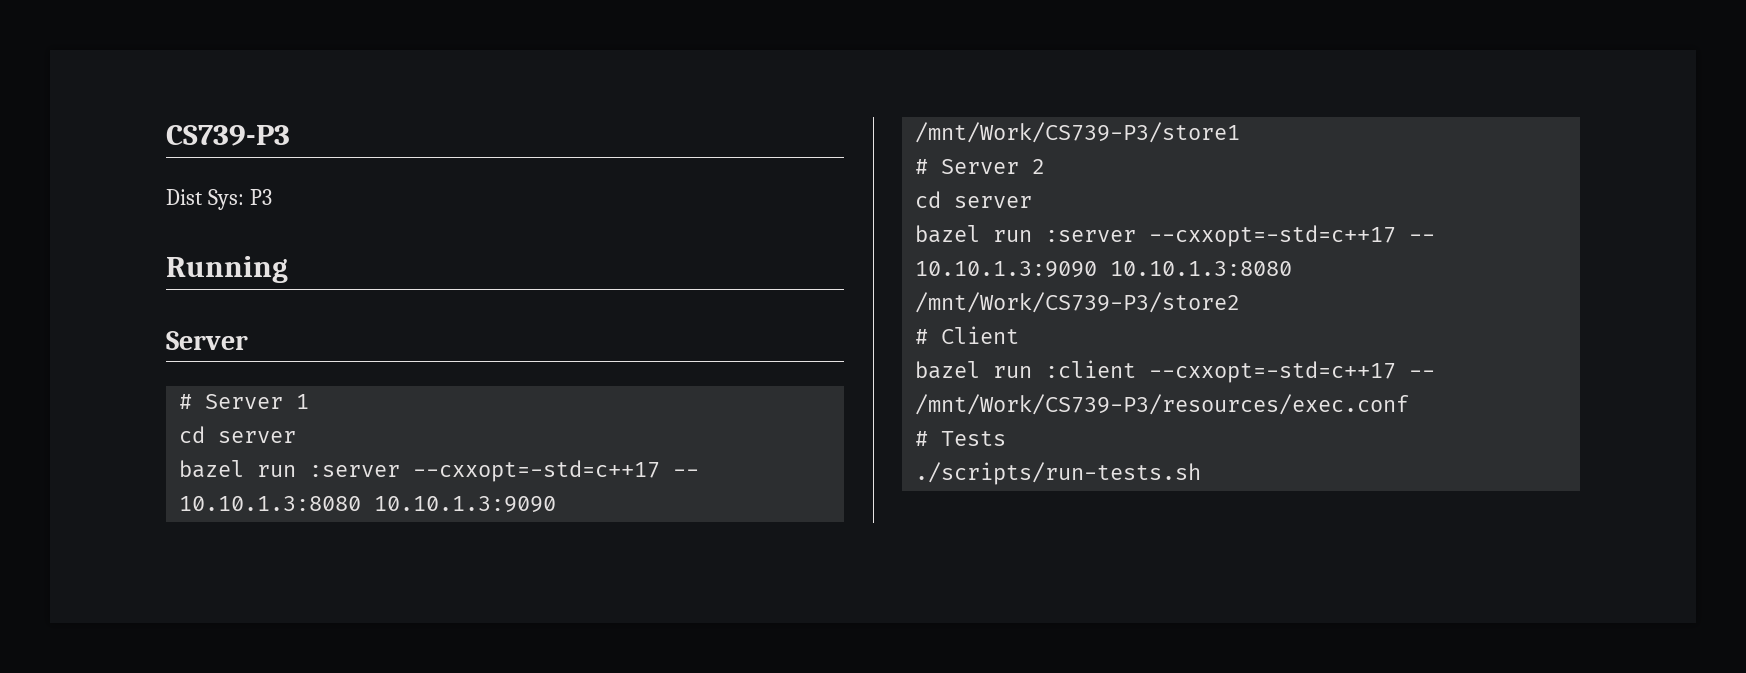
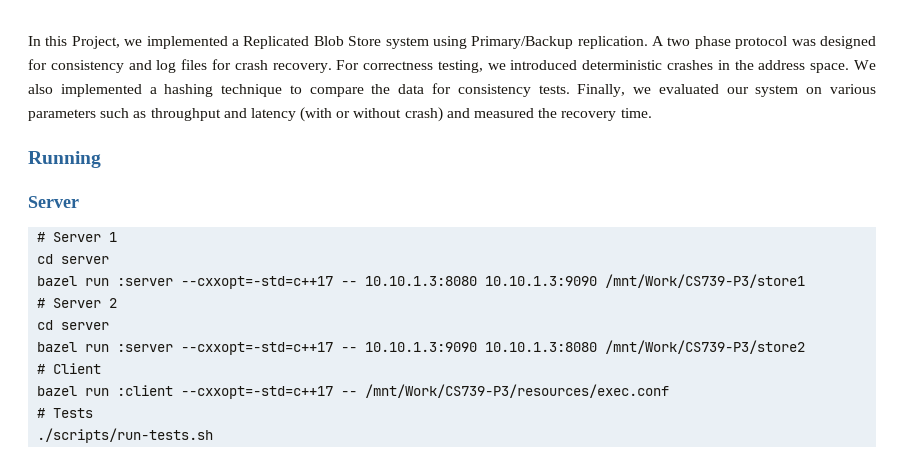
[166,125,290,146] [166,189,272,210] CS739-P3 // Dist Sys: P3 -> [28,36,877,49] [28,59,876,73] [28,83,877,97] [28,107,652,122] In this Project, we implemented a Replicated Blob Store system using Primary/Backup replication. A two phase protocol was designed for consistency and log files for crash recovery. For correctness testing, we introduced deterministic crashes in the address space. We also implemented a hashing technique to compare the data for consistency tests. Finally, we evaluated our system on various parameters such as throughput and latency (with or without crash) and measured the recovery time.

